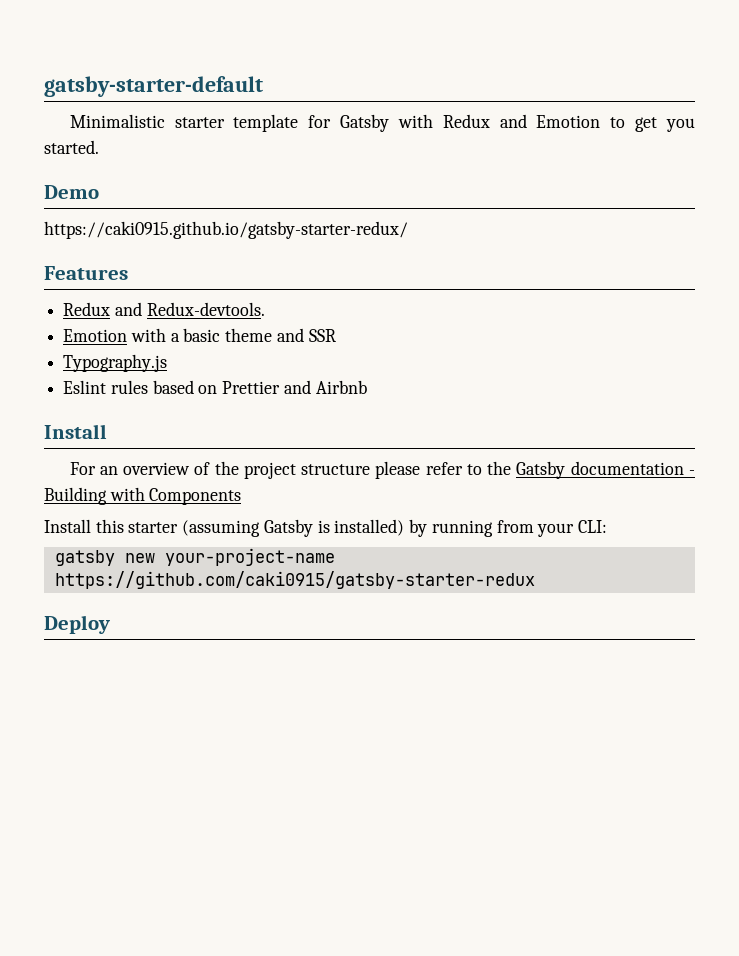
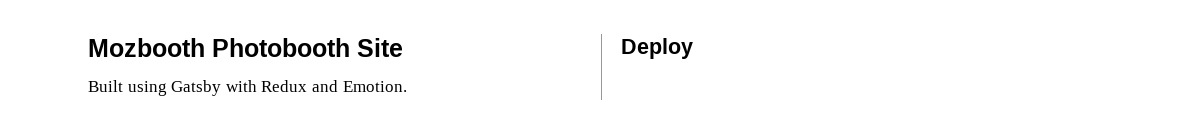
[44,76,263,97] [69,114,695,132] [44,140,99,154] [44,185,99,199] [44,221,408,239] [44,266,128,280] [63,302,265,316] [63,328,336,342] [63,354,168,372] [63,380,367,394] [44,424,107,439] [69,461,696,479] [44,487,242,505] [44,519,607,537] [54,548,335,566] [54,571,535,589] gatsby-starter-default // Minimalistic starter template for Gatsby with Redux and Emotion to get you started. // Demo // https://caki0915.github.io/gatsby-starter-redux/ // Features // Redux and Redux-devtools. // Emotion with a basic theme and SSR // Typography.js // Eslint rules based on Prettier and Airbnb // Install // For an overview of the project structure please refer to the Gatsby documentation - Building with Components // Install this starter (assuming Gatsby is installed) by running from your CLI: // gatsby new your-project-name https://github.com/caki0915/gatsby-starter-redux -> [88,38,403,57] [88,80,407,96] Mozbooth Photobooth Site // Built using Gatsby with Redux and Emotion.

